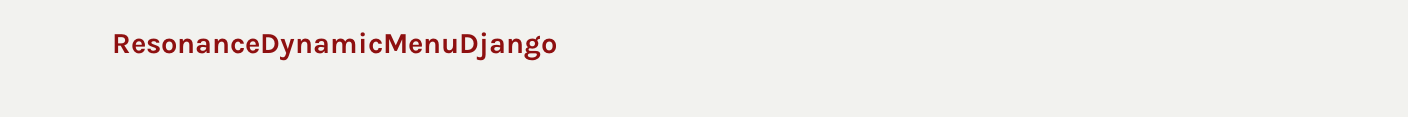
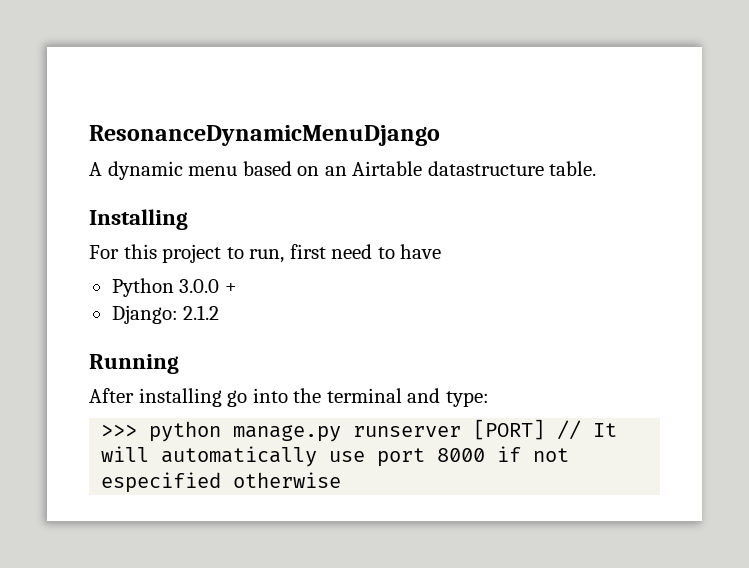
(557, 46) none -> [89,161,597,180] [89,209,188,230] [89,244,442,263] [111,278,237,297] [111,305,220,324] [89,354,179,374] [89,388,489,407] [101,419,618,442] [101,446,570,467] [101,472,342,493] // A dynamic menu based on an Airtable datastructure table. // Installing // For this project to run, first need to have // Python 3.0.0 + // Django: 2.1.2 // Running // After installing go into the terminal and type: // >>> python manage.py runserver [PORT] // It will automatically use port 8000 if not especified otherwise

